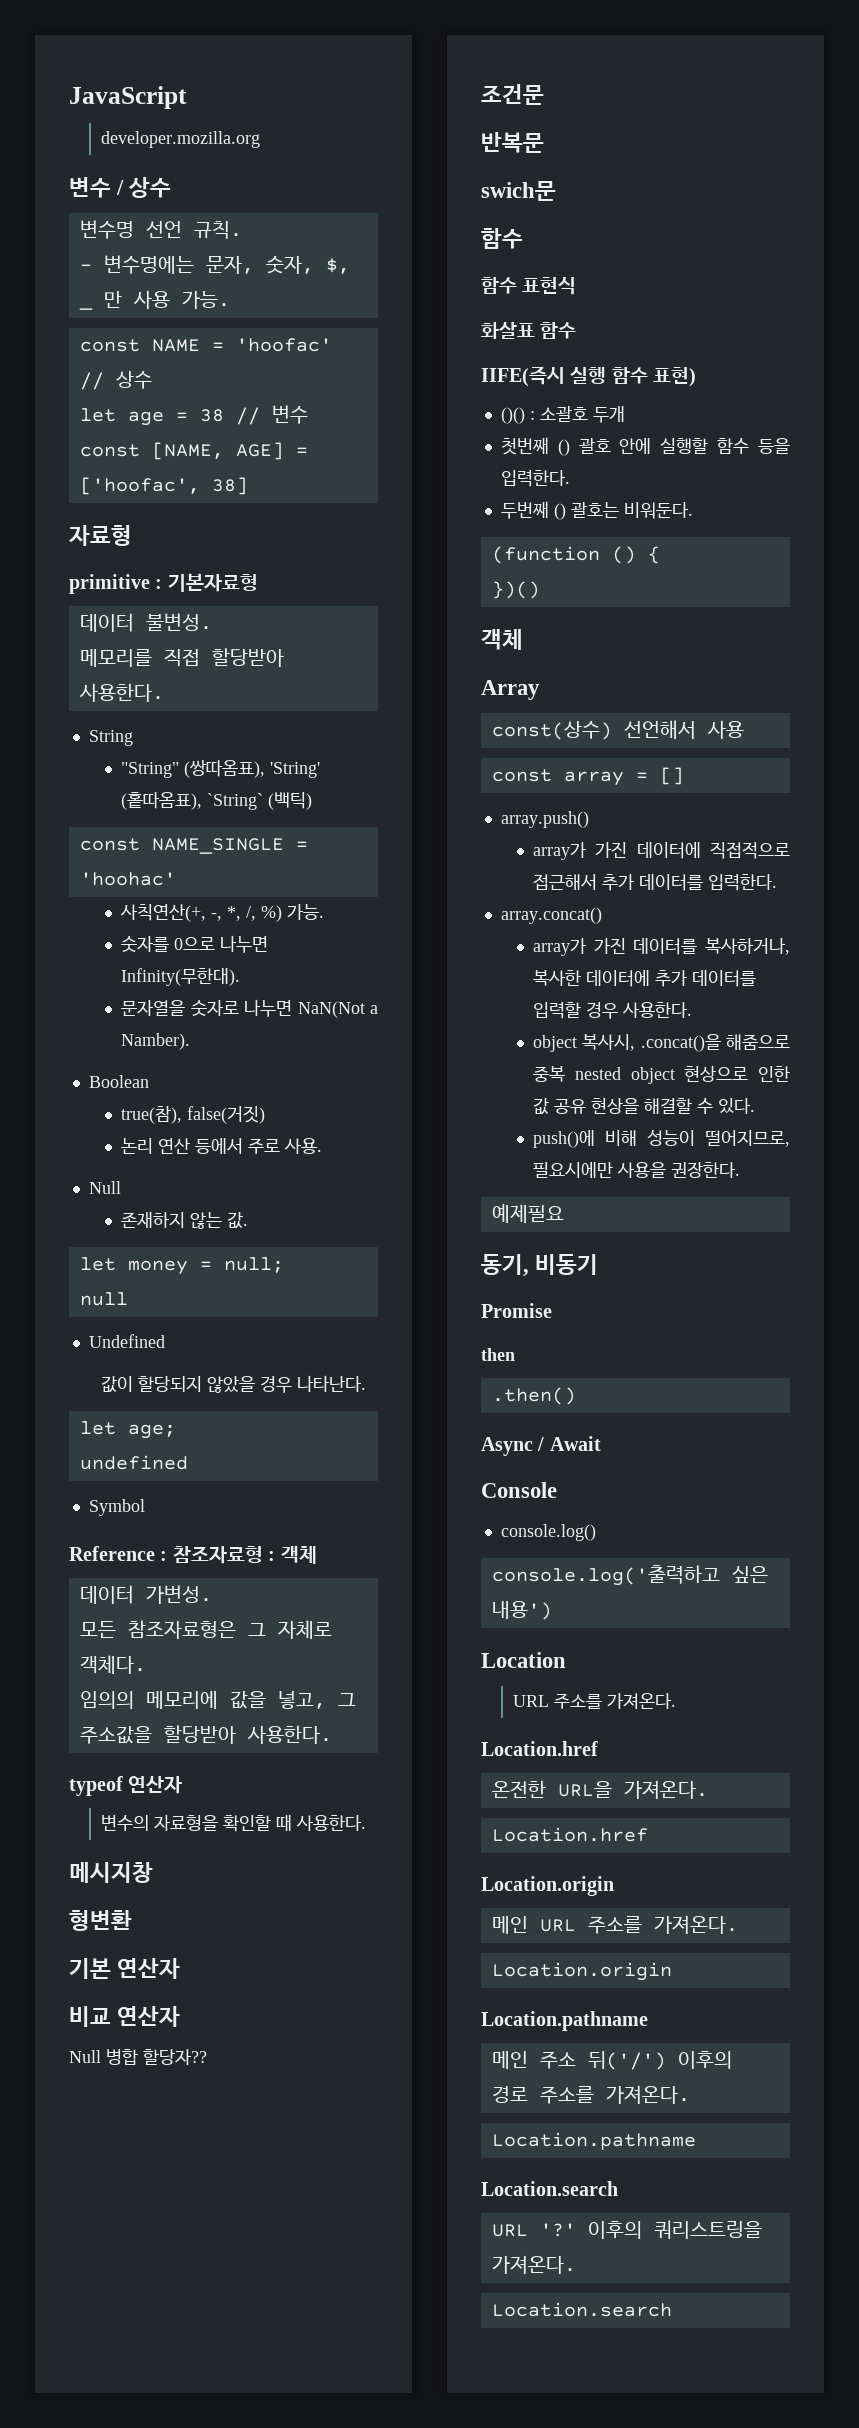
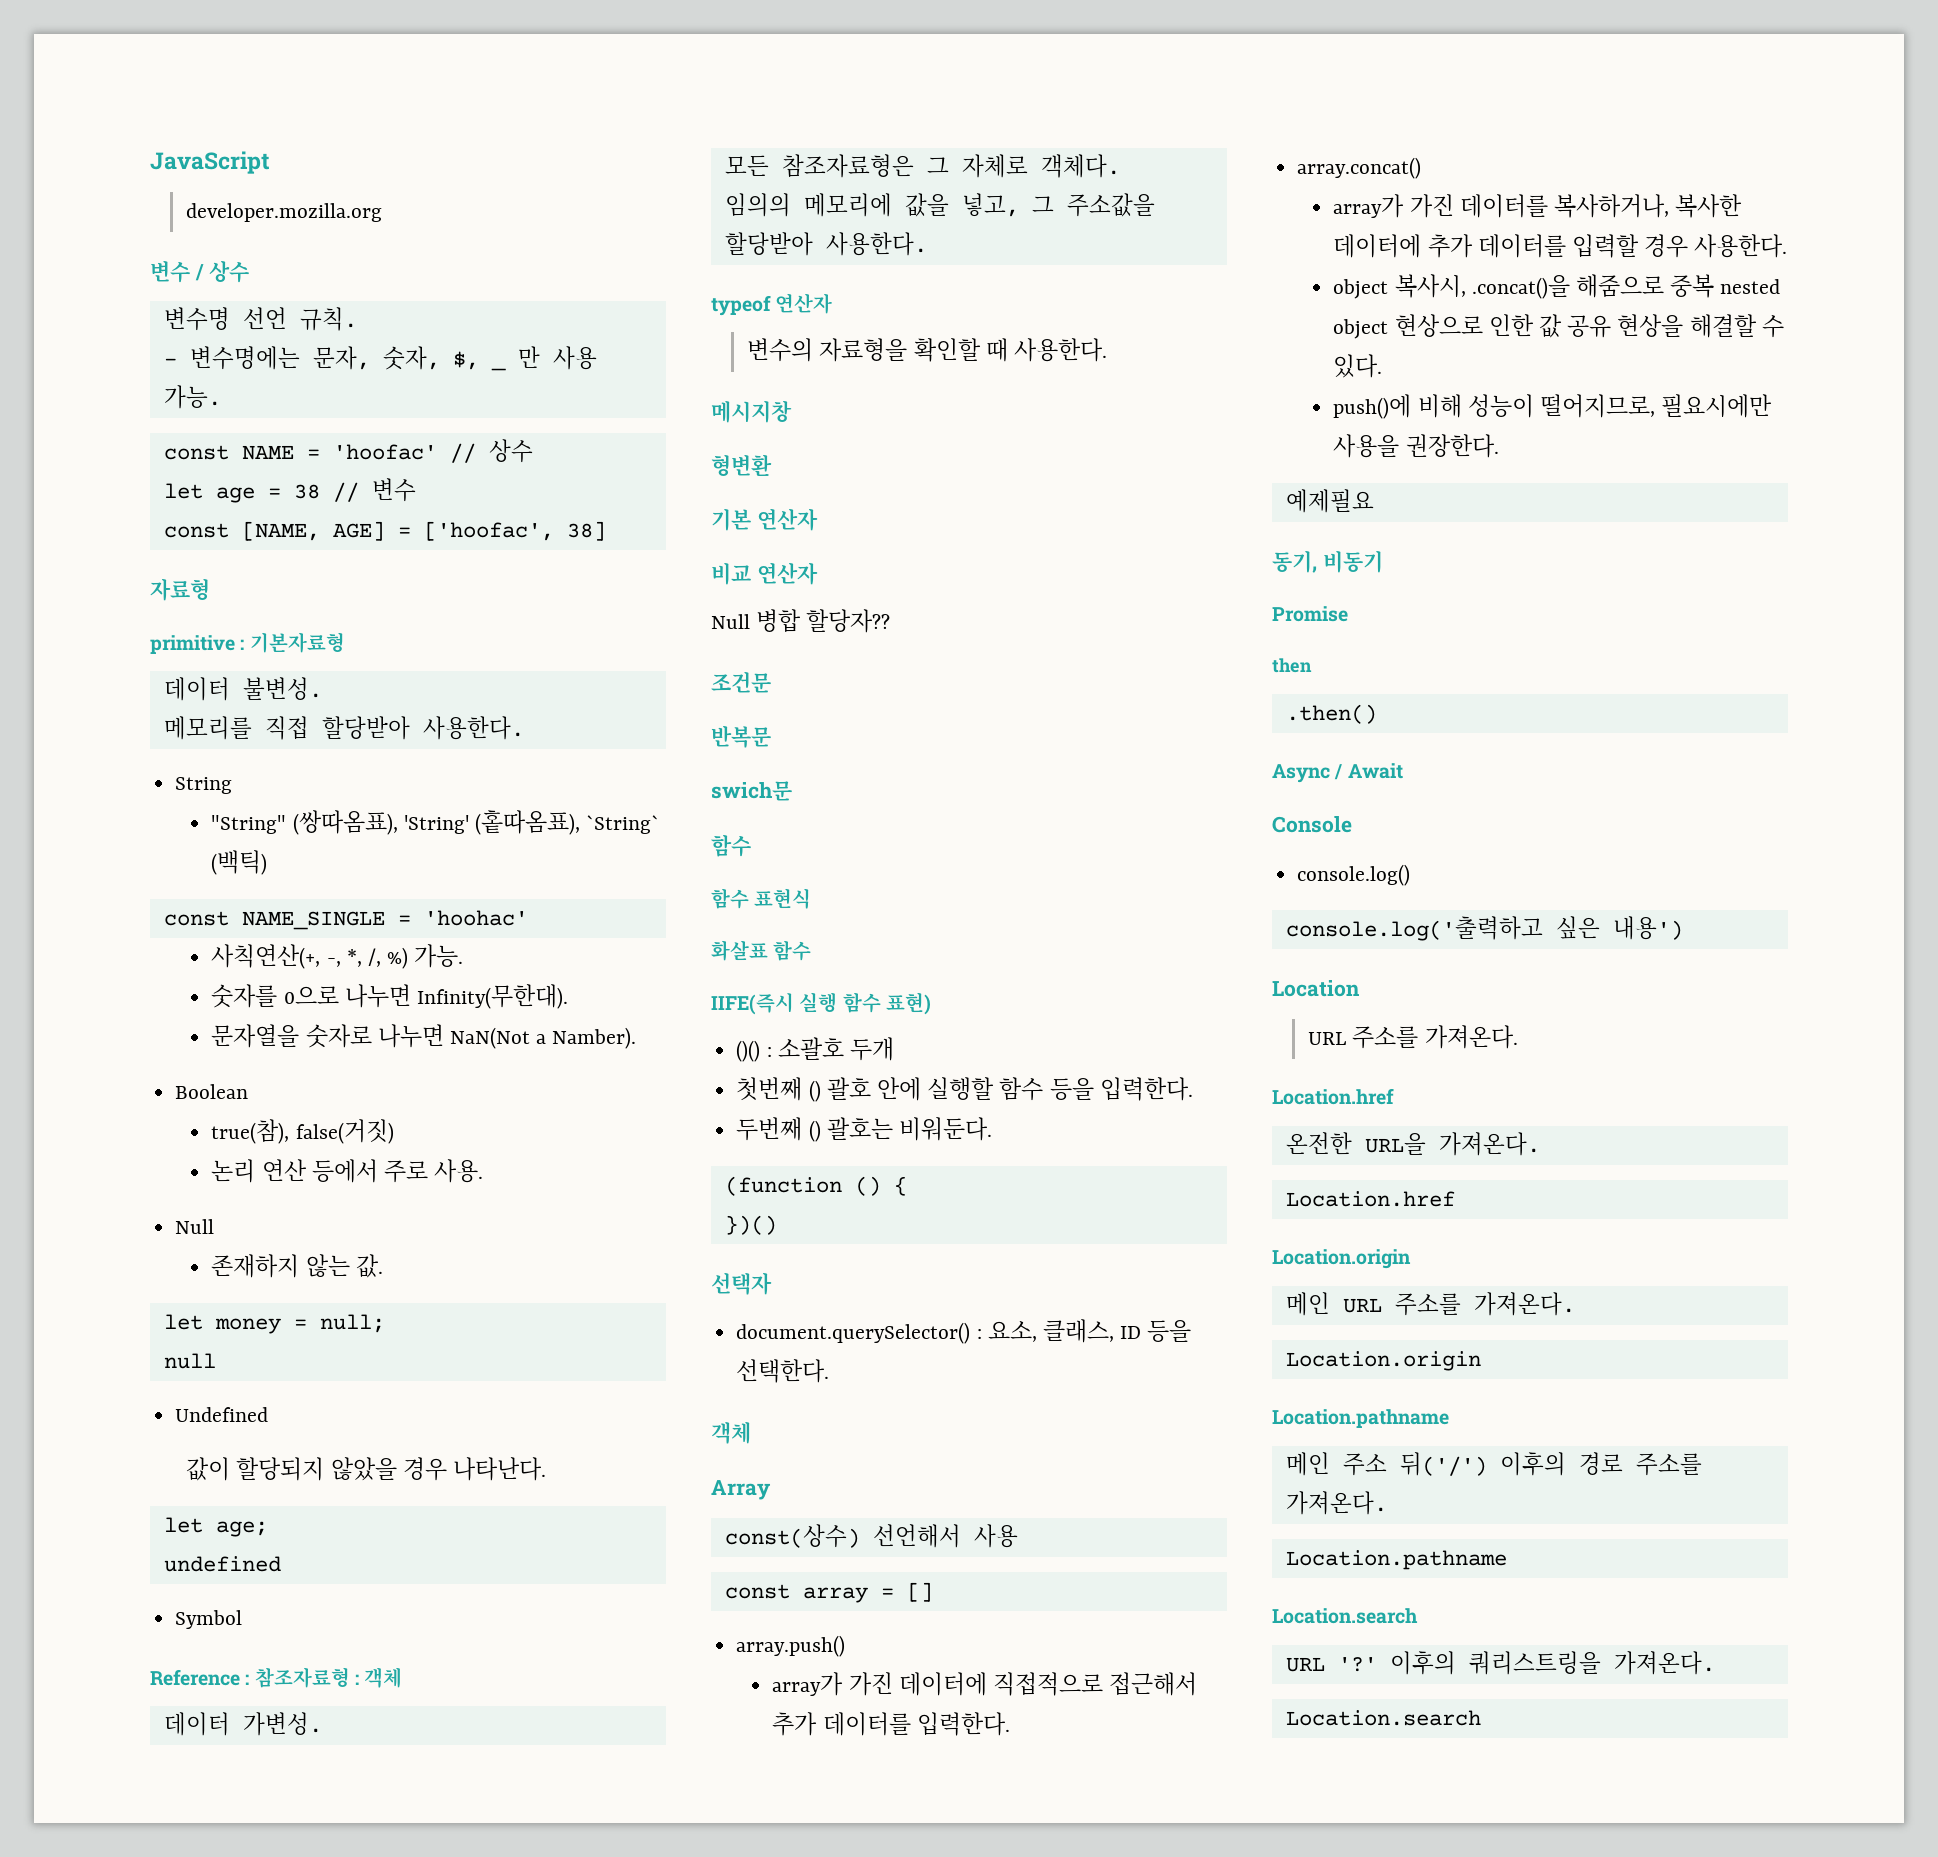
(540, 590) none -> [711,1272,772,1295] [736,1319,1192,1344] [736,1359,830,1383] // 선택자 // document.querySelector() : 요소, 클래스, ID 등을 선택한다.

